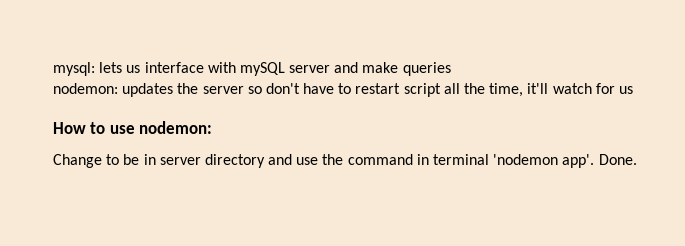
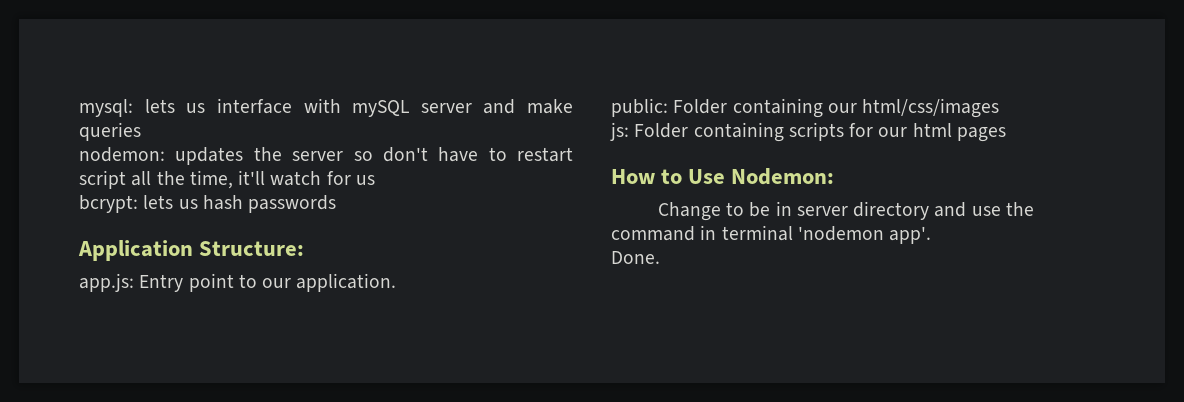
(633, 90) none -> [79,195,337,213] [78,240,305,261] [79,273,397,292] [611,98,1000,118] [610,122,1006,142] // bcrypt: lets us hash passwords // Application Structure: // app.js: Entry point to our application. // public: Folder containing our html/css/images // js: Folder containing scripts for our html pages
[109,121,213,134] use nodemon: -> [688,168,835,185] Use Nodemon:
(595, 161) none -> (932, 235) //

